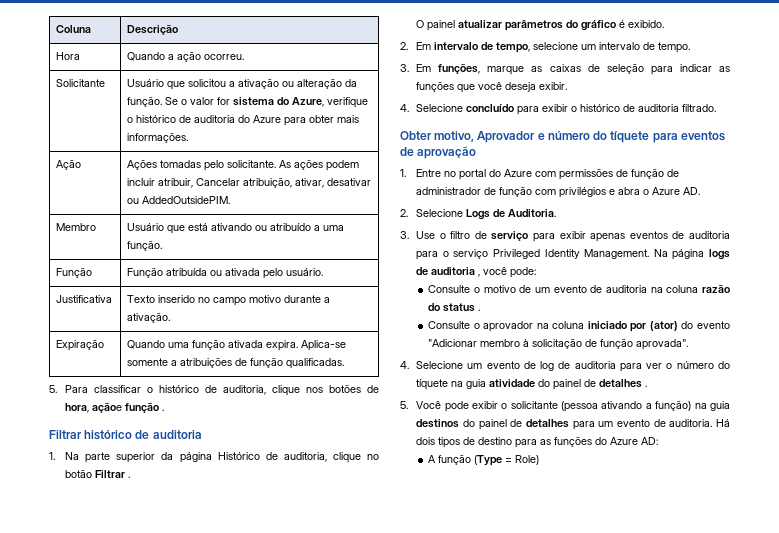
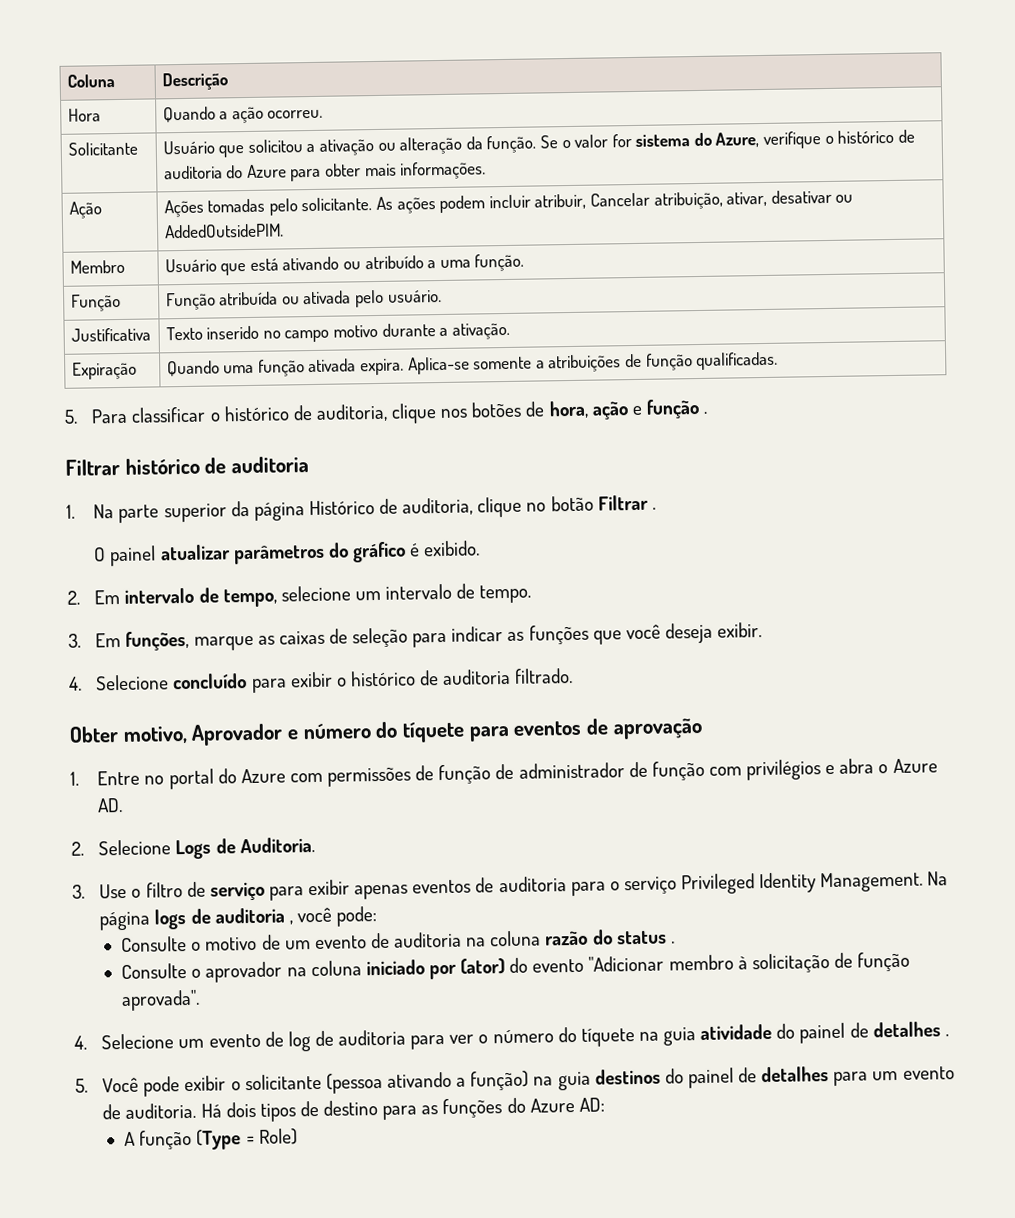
[92,402,123,413] açãoe -> [591,401,643,420] ação e

